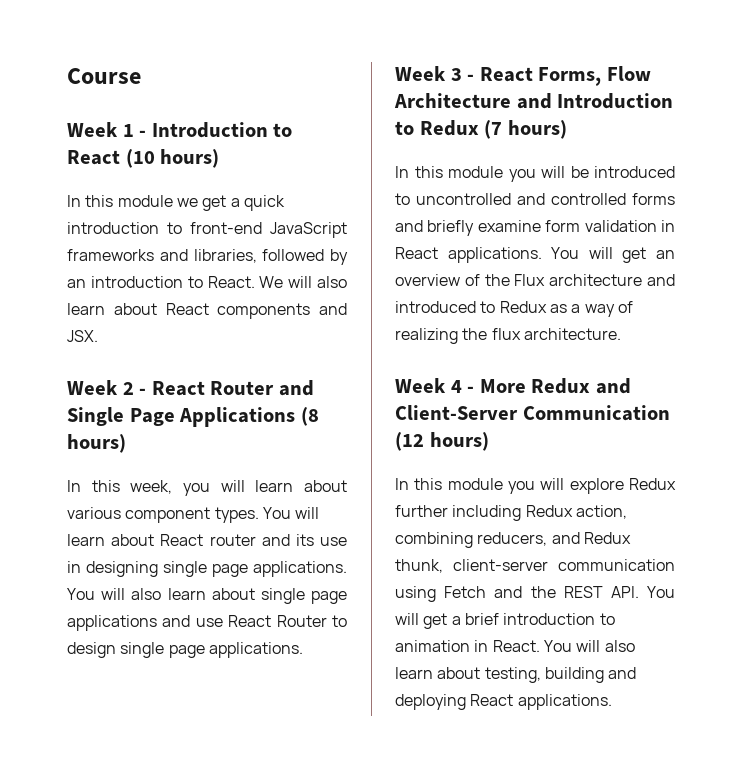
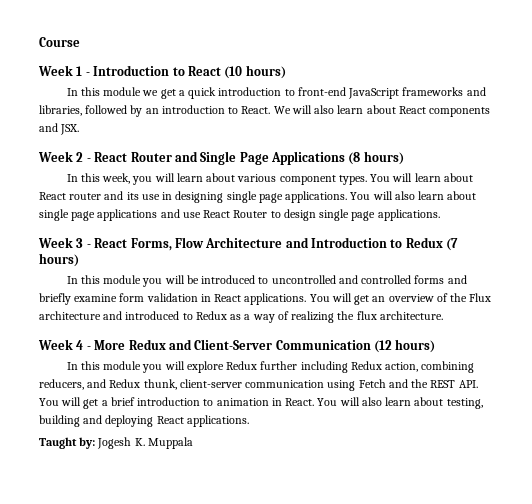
(612, 702) none -> [39,437,193,449] // Taught by: Jogesh K. Muppala

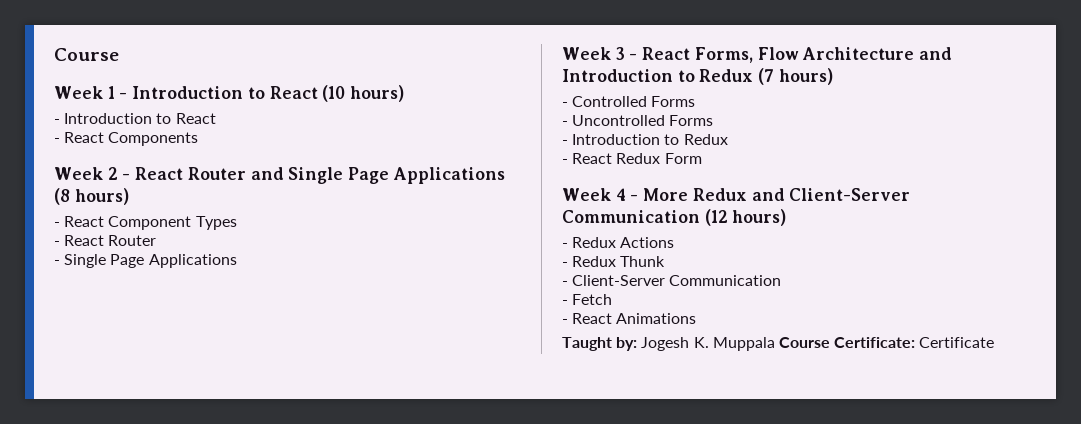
[66,87,486,99] [39,105,491,117] [39,123,80,135] In this module we get a quick introduction to front-end JavaScript frameworks and libraries, followed by an introduction to React. We will also learn about React components and JSX. -> [54,113,216,124] [54,132,199,146] - Introduction to React // - React Components
[66,173,473,185] [39,191,477,203] [39,209,440,221] In this week, you will learn about various component types. You will learn about React router and its use in designing single page applications. You will also learn about single page applications and use React Router to design single page applications. -> [54,216,237,230] [54,235,157,246] [54,254,237,268] - React Component Types // - React Router // - Single Page Applications
[66,275,467,287] [39,293,492,305] [39,311,443,323] In this module you will be introduced to uncontrolled and controlled forms and briefly examine form validation in React applications. You will get an overview of the Flux architecture and introduced to Redux as a way of realizing the flux architecture. -> [562,96,696,107] [562,115,714,126] [562,134,728,145] [562,153,702,164] - Controlled Forms // - Uncontrolled Forms // - Introduction to Redux // - React Redux Form
[66,361,475,373] [39,379,478,391] [39,397,483,409] [39,415,249,427] In this module you will explore Redux further including Redux action, combining reducers, and Redux thunk, client-server communication using Fetch and the REST API. You will get a brief introduction to animation in React. You will also learn about testing, building and deploying React applications. -> [562,237,675,248] [562,256,666,267] [562,275,782,286] [562,294,613,305] [562,313,697,324] - Redux Actions // - Redux Thunk // - Client-Server Communication // - Fetch // - React Animations
(193, 443) none -> [778,337,995,348] Course Certificate: Certificate

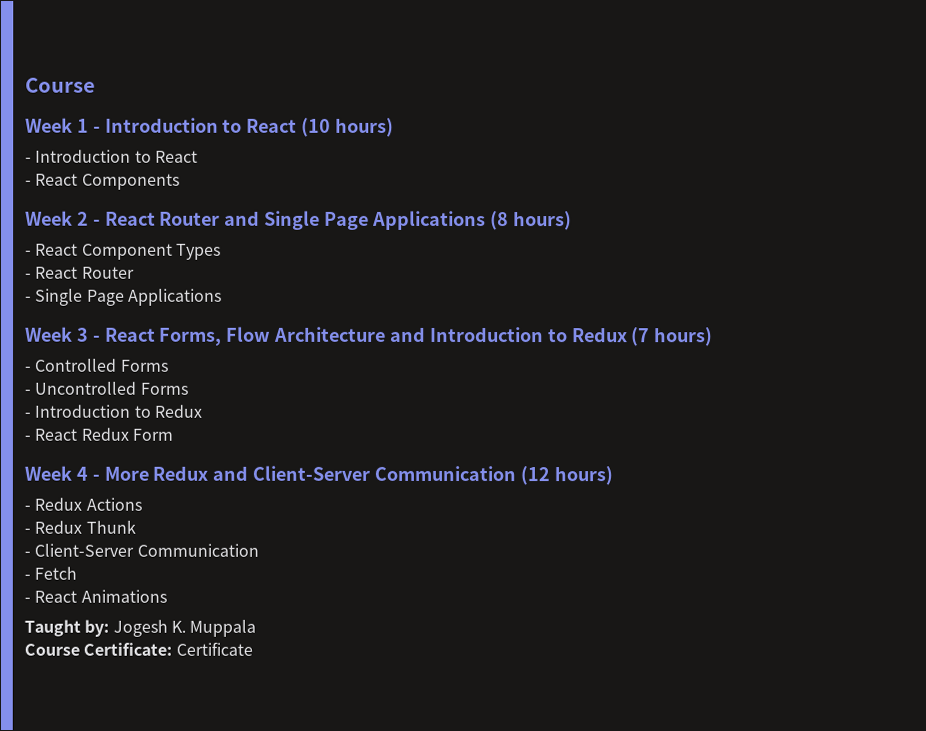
(775, 344) none -> (257, 628) //

